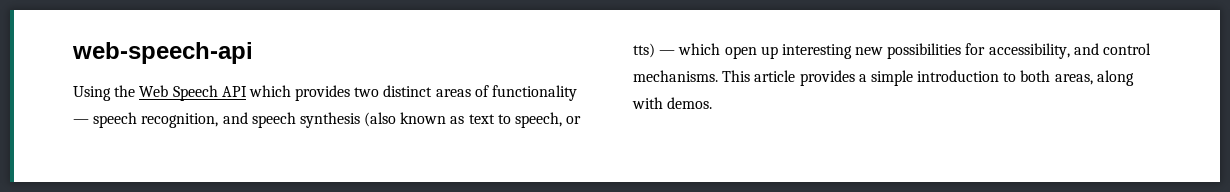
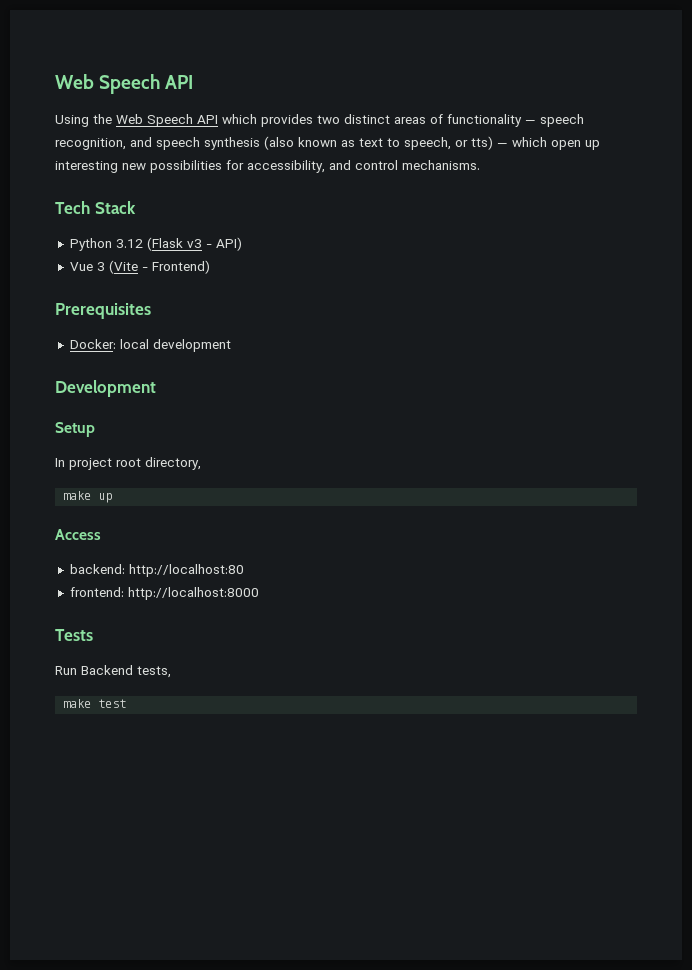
[72,42,253,64] web-speech-api -> [55,74,194,94] Web Speech API
[722,70,1134,86] [632,97,713,109] This article provides a simple introduction to both areas, along with demos. -> [55,201,136,214] [69,237,242,251] [69,260,210,274] [55,303,151,319] [69,339,231,352] [55,380,156,397] [55,422,95,437] [55,457,201,470] [63,491,113,503] [55,529,101,540] [69,564,244,577] [69,587,259,600] [55,629,93,641] [55,665,171,678] [63,699,127,708] // Tech Stack // Python 3.12 (Flask v3 - API) // Vue 3 (Vite - Frontend) // Prerequisites // Docker: local development // Development // Setup // In project root directory, // make up // Access // backend: http://localhost:80 // frontend: http://localhost:8000 // Tests // Run Backend tests, // make test

